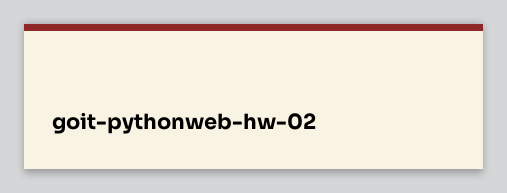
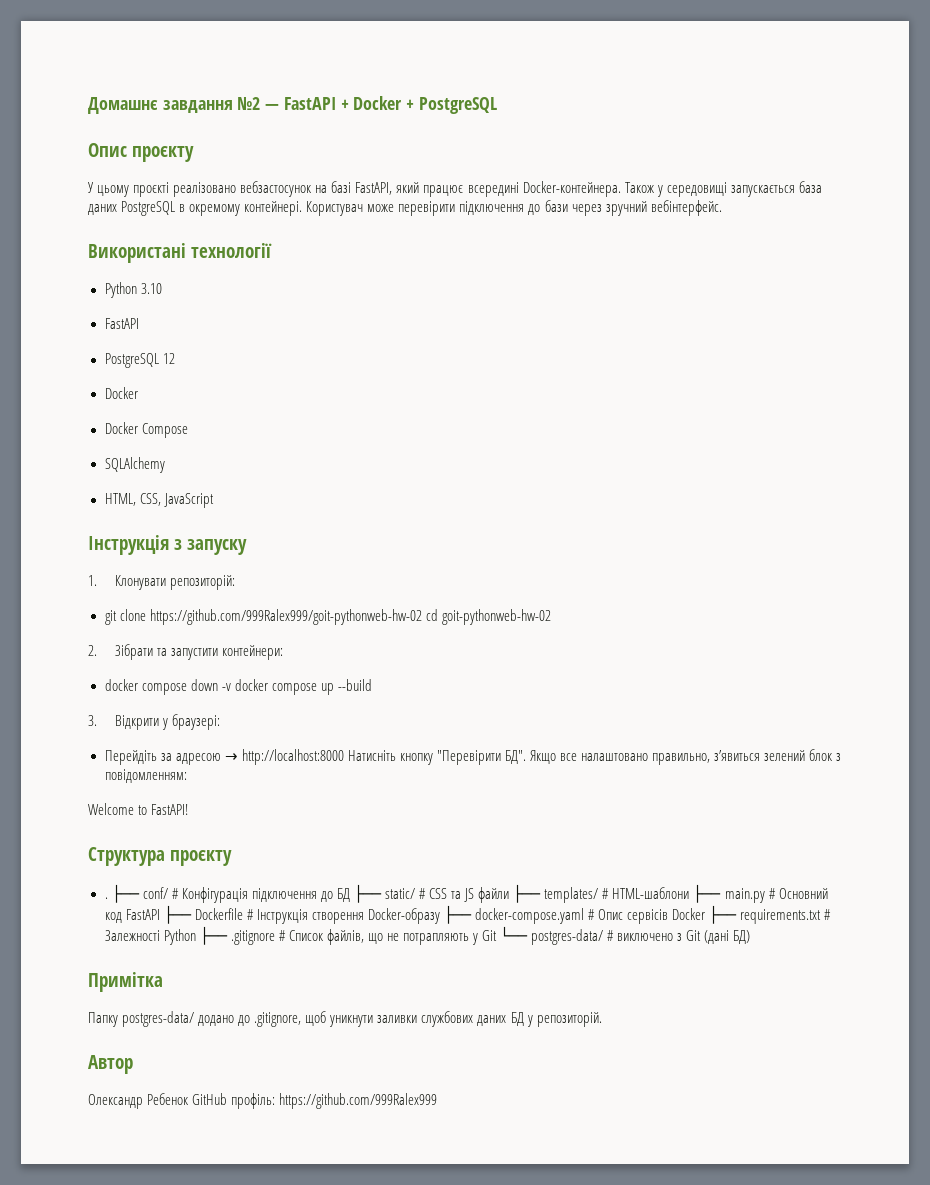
[52,112,316,134] goit-pythonweb-hw-02 -> [88,96,497,114] [88,143,195,162] [88,181,822,197] [88,200,722,216] [88,243,273,263] [104,282,162,298] [104,318,139,329] [104,353,175,368] [104,387,138,399] [104,422,188,438] [104,457,165,473] [104,493,214,508] [88,535,248,555] [88,575,235,590] [104,609,551,625] [88,644,283,660] [104,679,372,695] [88,714,220,730] [104,749,842,765] [104,769,187,783] [88,803,189,815] [88,847,233,866] [104,884,828,903] [104,905,832,924] [104,926,751,945] [88,972,163,992] [88,1011,602,1027] [88,1055,133,1074] [88,1093,438,1109] Домашнє завдання №2 — FastAPI + Docker + PostgreSQL // Опис проєкту // У цьому проєкті реалізовано вебзастосунок на базі FastAPI, який працює всередині Docker-контейнера. Також у середовищі запускається база даних PostgreSQL в окремому контейнері. Користувач може перевірити підключення до бази через зручний вебінтерфейс. // Використані технології // Python 3.10 // FastAPI // PostgreSQL 12 // Docker // Docker Compose // SQLAlchemy // HTML, CSS, JavaScript // Інструкція з запуску // 1. Клонувати репозиторій: // git clone https://github.com/999Ralex999/goit-pythonweb-hw-02 cd goit-pythonweb-hw-02 // 2. Зібрати та запустити контейнери: // docker compose down -v docker compose up --build // 3. Відкрити у браузері: // Перейдіть за адресою → http://localhost:8000 Натисніть кнопку "Перевірити БД". Якщо все налаштовано правильно, з’явиться зелений блок з повідомленням: // Welcome to FastAPI! // Структура проєкту // . ├── conf/ # Конфігурація підключення до БД ├── static/ # CSS та JS файли ├── templates/ # HTML-шаблони ├── main.py # Основний код FastAPI ├── Dockerfile # Інструкція створення Docker-образу ├── docker-compose.yaml # Опис сервісів Docker ├── requirements.txt # Залежності Python ├── .gitignore # Список файлів, що не потрапляють у Git └── postgres-data/ # виключено з Git (дані БД) // Примітка // Папку postgres-data/ додано до .gitignore, щоб уникнути заливки службових даних БД у репозиторій. // Автор // Олександр Ребенок GitHub профіль: https://github.com/999Ralex999

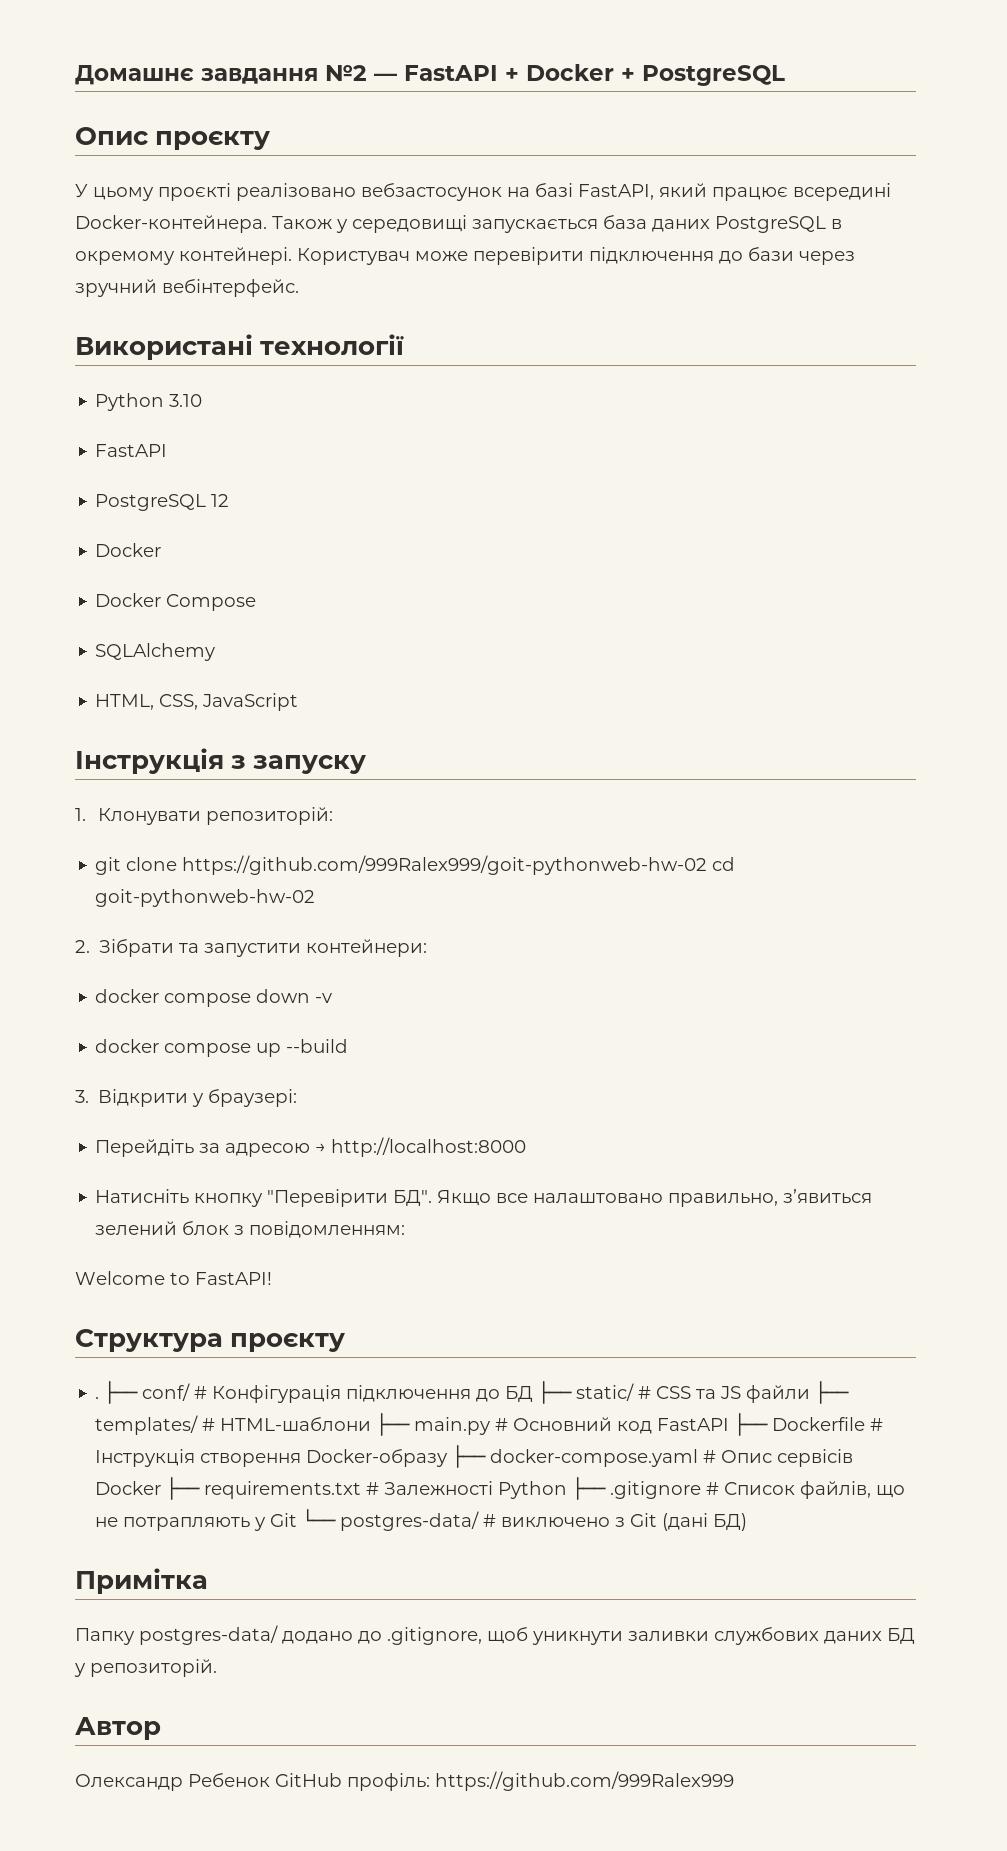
(231, 687) none -> (333, 998) //
(344, 757) none -> (527, 1147) //

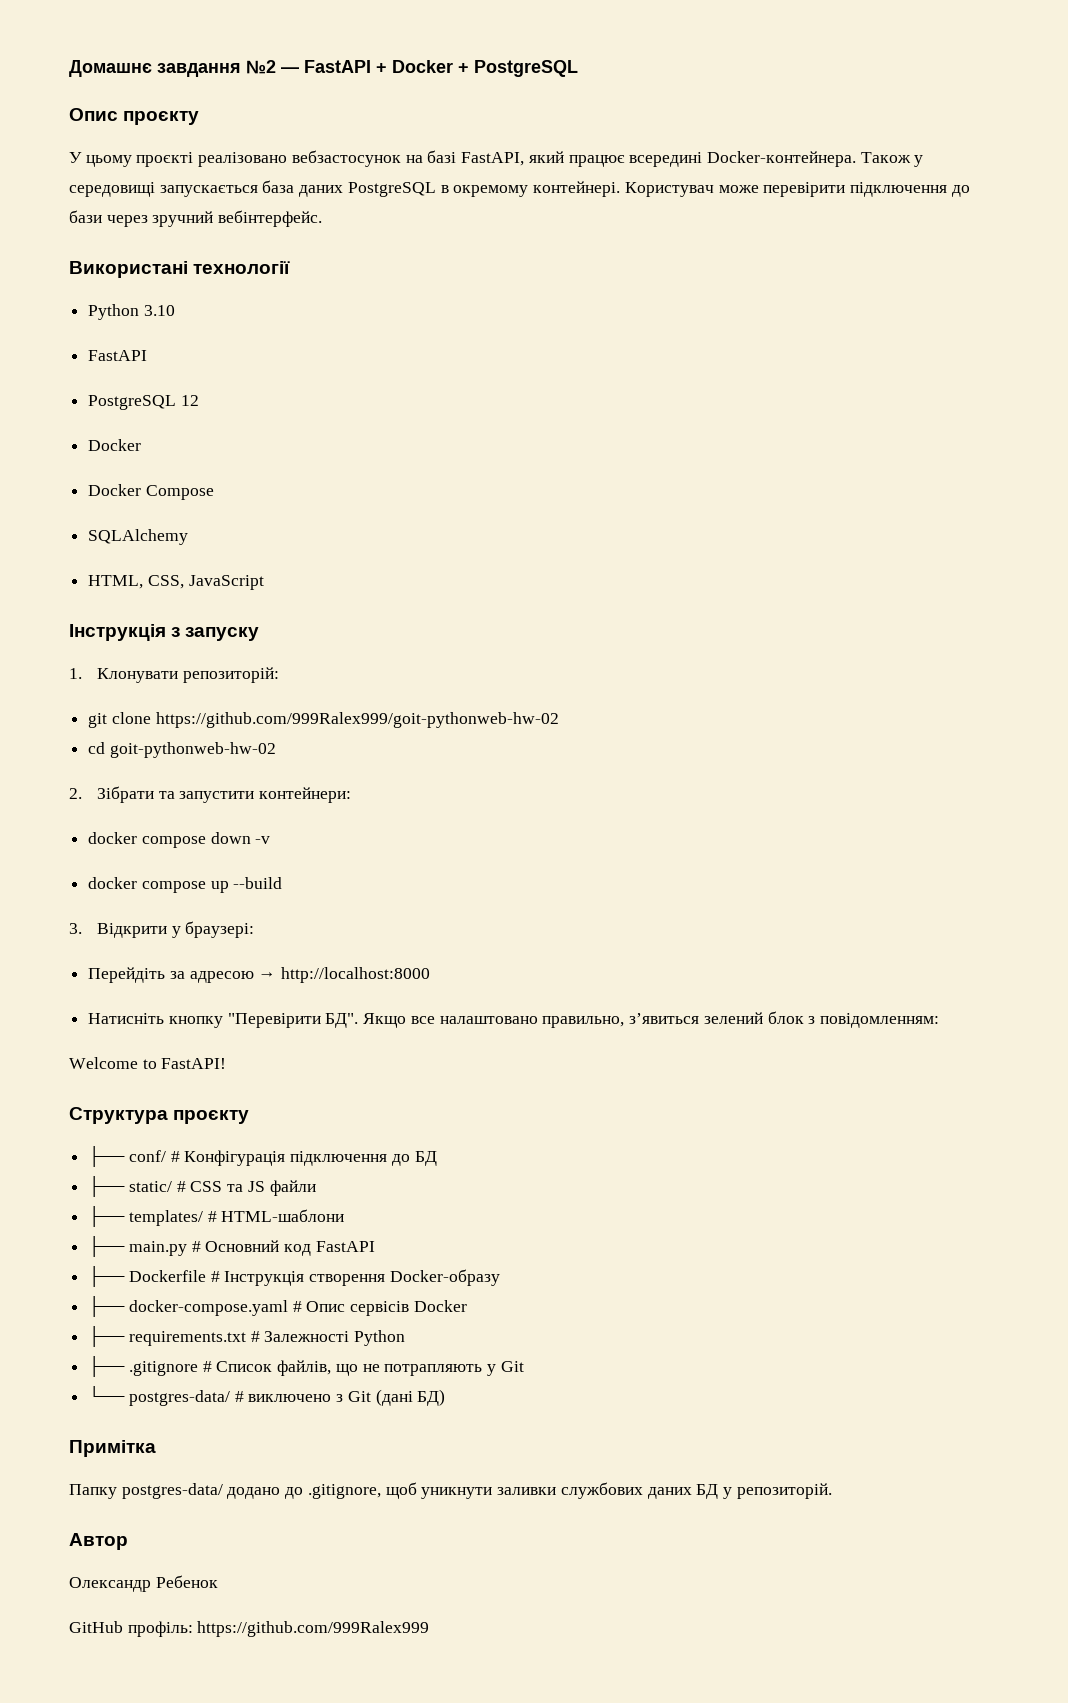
(708, 865) none -> (559, 720) //
[95,1396,100,1399] . -> (250, 1117) none
(534, 1394) none -> (437, 1158) //
(811, 1394) none -> (316, 1188) //
(372, 1424) none -> (345, 1215) //
(730, 1424) none -> (375, 1246) //
(449, 1458) none -> (500, 1277) //
(162, 1488) none -> (467, 1306) //
(568, 1490) none -> (406, 1338) //
(298, 1520) none -> (524, 1366) //
(270, 1780) none -> (218, 1581) //

